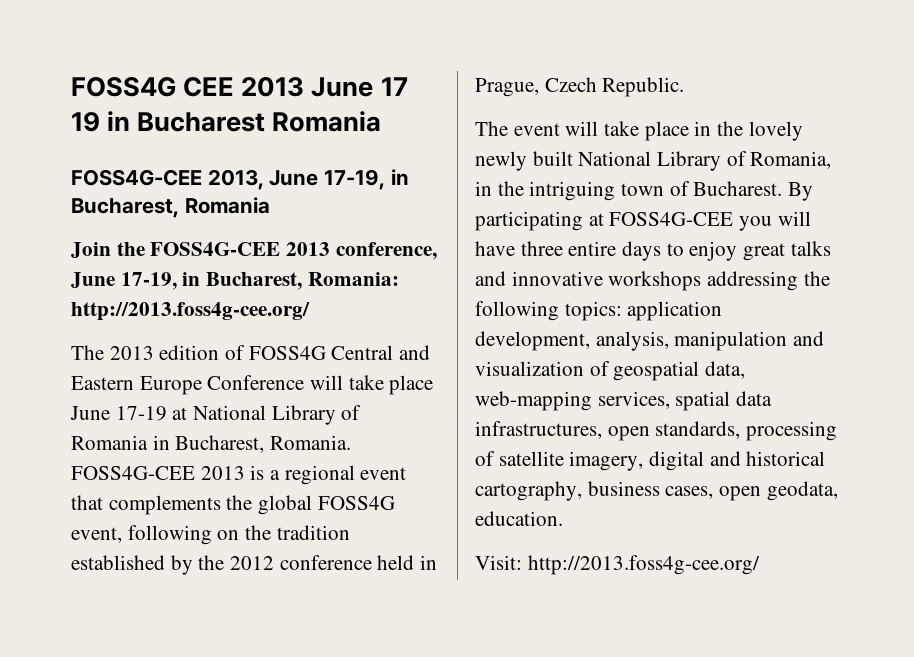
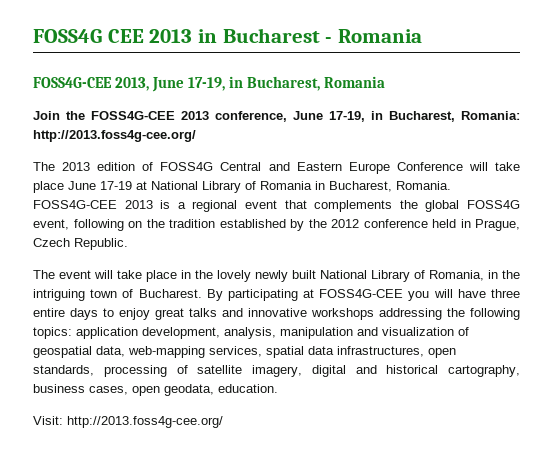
[311,77,408,97] [71,111,100,132] June 17 19 -> (193, 36) none
(266, 122) none -> [325,37,333,43] -

